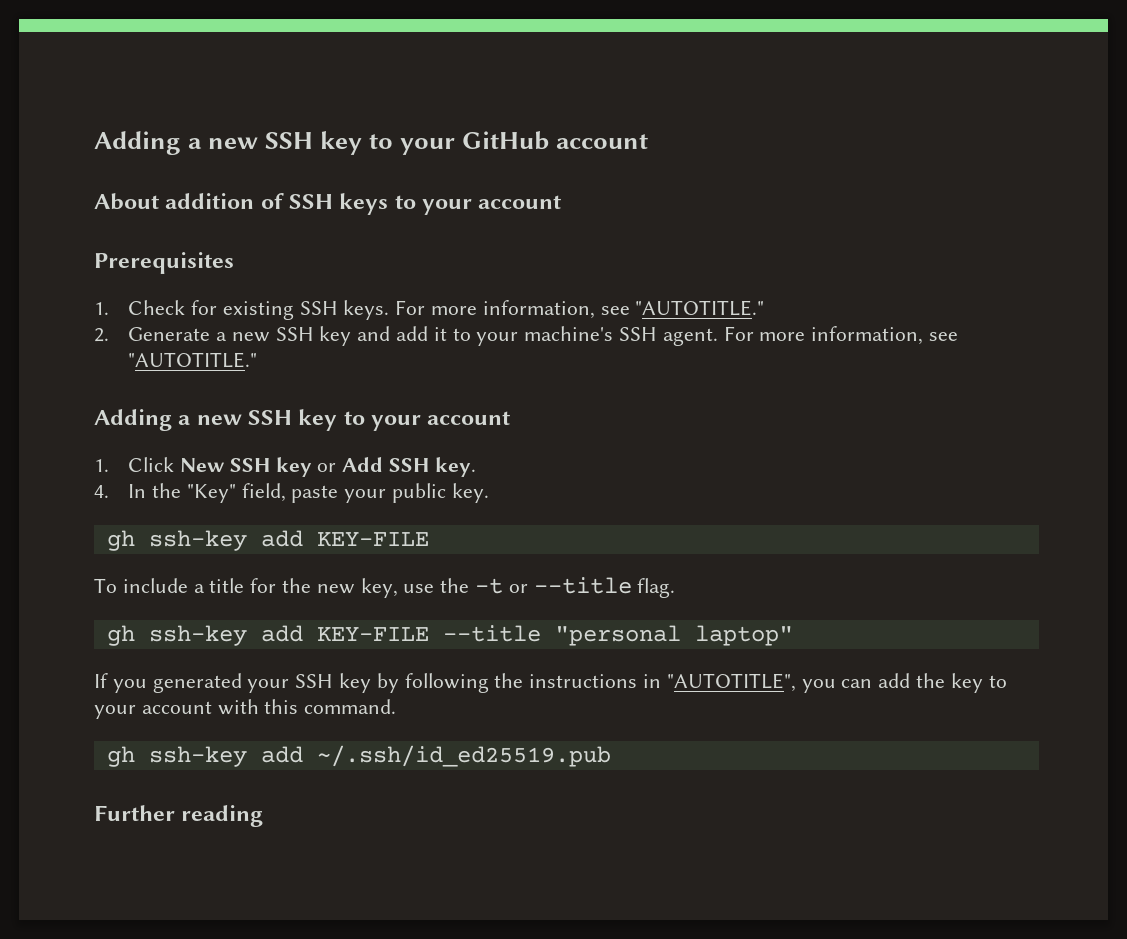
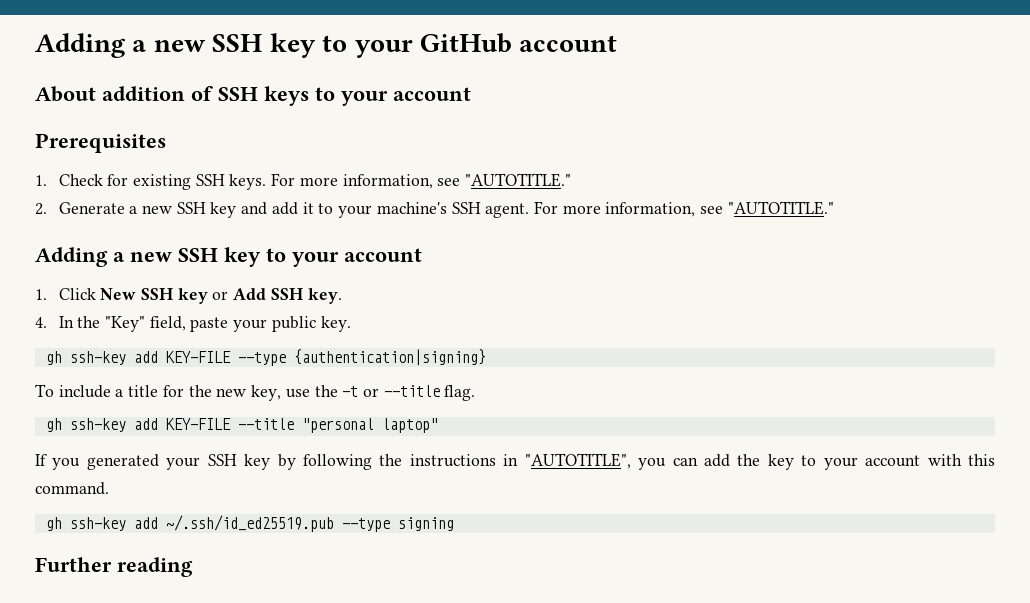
(429, 539) none -> [237,349,486,366] --type {authentication|signing}
(611, 756) none -> [341,517,454,532] --type signing

